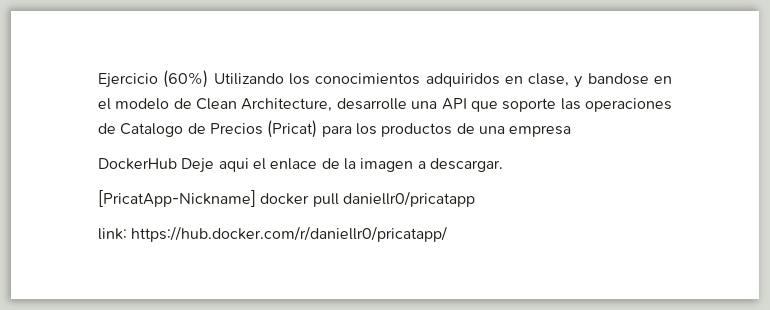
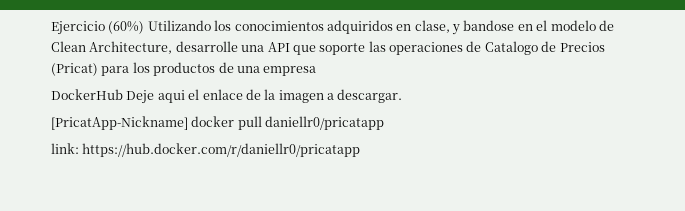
[131,226,448,242] https://hub.docker.com/r/daniellr0/pricatapp/ -> [82,143,361,157] https://hub.docker.com/r/daniellr0/pricatapp

